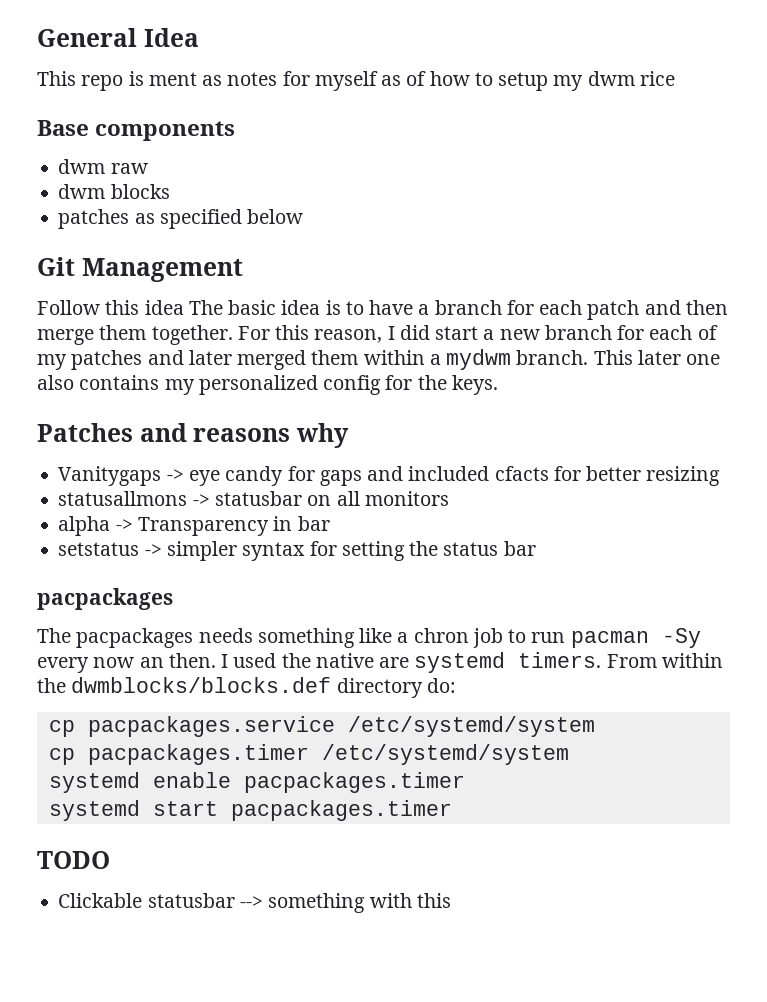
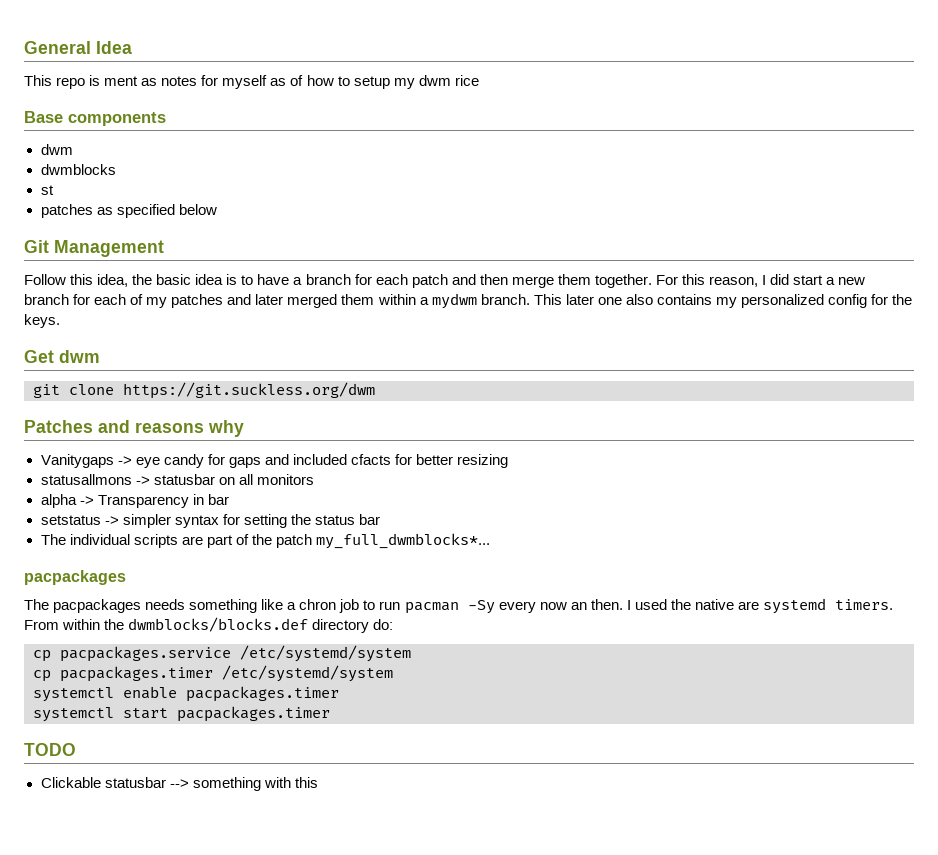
[110,163,148,174] [58,184,170,199] raw // dwm blocks -> [40,164,116,175] [40,185,54,195] // dwmblocks // st
[144,300,223,315] idea The -> [97,274,153,287] idea, the
(498, 385) none -> [24,350,100,363] [33,382,375,399] // Get dwm // git clone https://git.suckless.org/dwm
(536, 548) none -> [40,533,490,549] // The individual scripts are part of the patch my_full_dwmblocks*...
[48,772,140,793] systemd -> [33,687,114,702] systemctl
[48,800,140,821] systemd -> [33,707,114,722] systemctl

